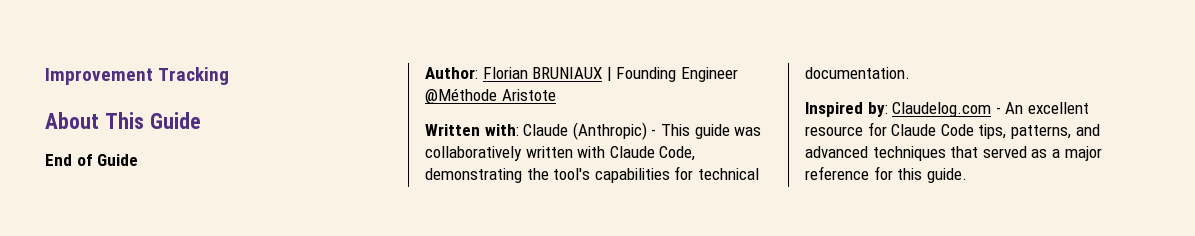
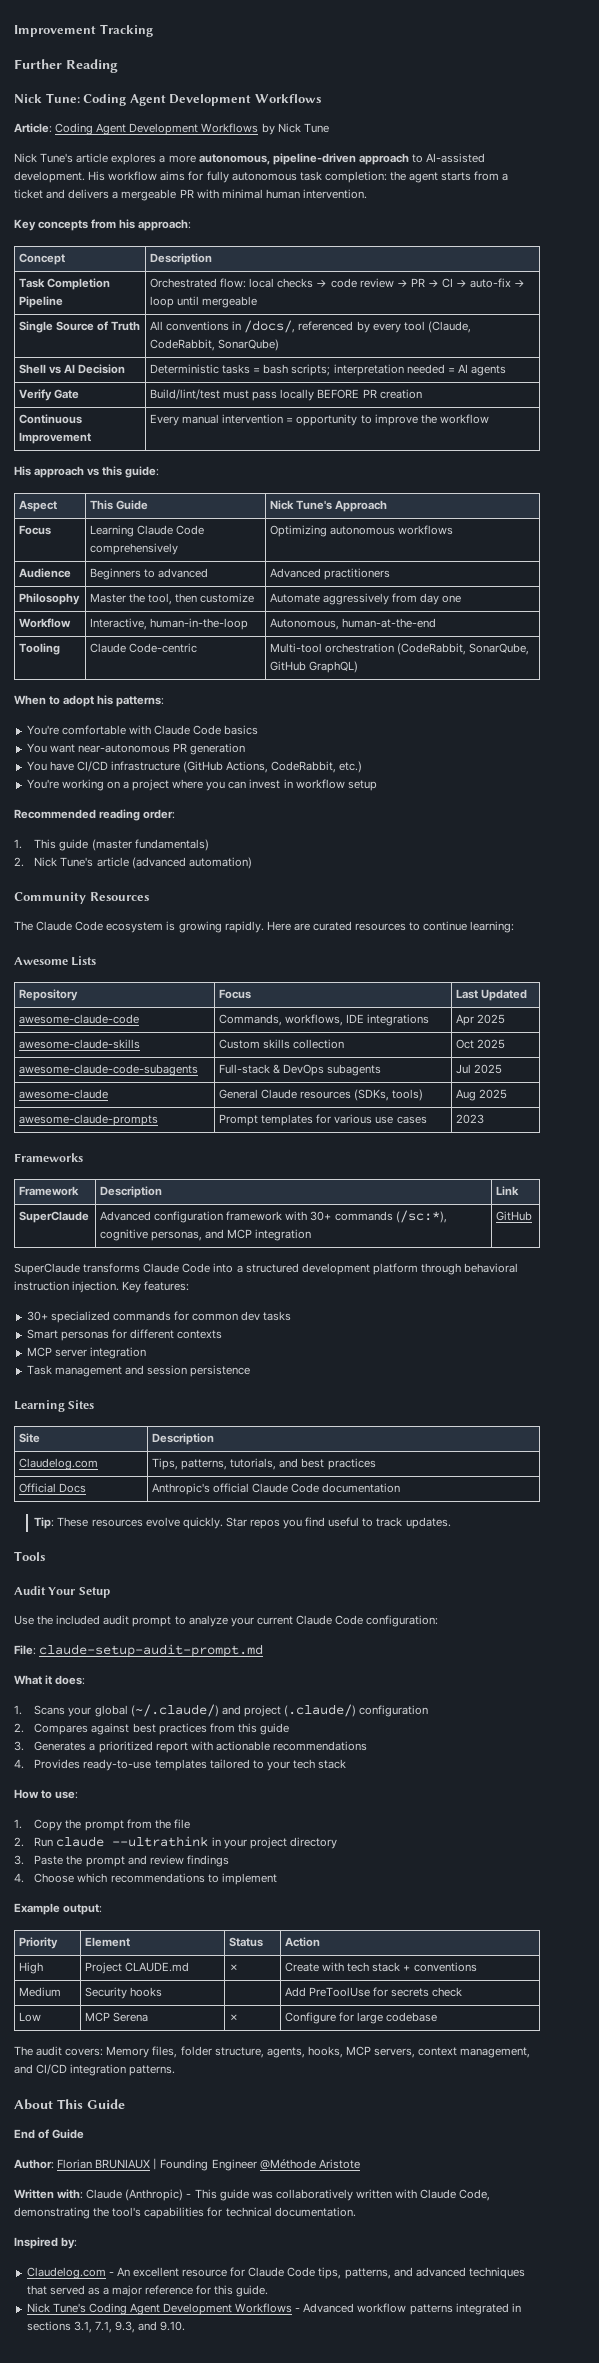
(230, 76) none -> [14,59,118,73] [14,93,321,106] [14,123,329,135] [14,153,486,165] [14,171,509,183] [14,189,367,201] [14,219,192,231] [19,253,66,265] [150,253,213,265] [19,278,111,290] [19,296,64,308] [150,278,526,288] [150,296,258,308] [19,321,141,333] [150,320,471,333] [150,339,280,351] [19,364,126,374] [150,364,507,376] [19,389,80,401] [150,389,422,401] [19,414,83,424] [19,432,92,444] [150,414,489,426] [14,466,160,478] [19,500,58,512] [90,500,149,510] [270,500,388,512] [19,525,52,535] [90,525,205,537] [90,543,179,555] [270,525,454,537] [19,568,72,578] [90,568,209,580] [270,568,391,580] [19,593,81,605] [90,593,255,605] [270,593,462,605] [19,618,72,628] [90,618,249,630] [270,618,437,630] [19,643,61,655] [90,643,198,653] [270,643,530,655] [270,661,359,673] [14,695,165,707] [26,725,259,735] [26,743,246,755] [26,761,363,773] [26,779,377,791] [14,809,176,821] [14,839,209,851] [14,857,252,869] [14,892,149,904] [14,921,515,933] [14,956,97,966] [19,989,79,1001] [219,989,252,999] [456,989,528,1001] [19,1014,140,1024] [219,1014,430,1026] [456,1014,506,1026] [19,1039,141,1049] [219,1039,345,1049] [456,1039,506,1049] [19,1064,199,1076] [219,1064,382,1076] [456,1064,503,1074] [19,1089,109,1099] [219,1089,424,1101] [456,1089,508,1101] [19,1114,159,1126] [219,1114,427,1126] [456,1114,485,1124] [14,1153,83,1162] [19,1186,80,1196] [100,1186,163,1198] [496,1186,520,1195] [19,1211,90,1223] [100,1210,447,1223] [100,1229,312,1241] [496,1211,533,1221] [14,1263,519,1275] [14,1281,190,1293] [26,1311,292,1323] [26,1329,223,1341] [26,1347,146,1359] [26,1365,251,1377] [14,1400,95,1412] [19,1433,41,1443] [152,1433,215,1445] [19,1458,99,1470] [152,1458,376,1470] [19,1483,87,1493] [152,1483,401,1495] [34,1517,451,1529] [14,1551,45,1561] [14,1586,110,1598] [14,1615,439,1627] [14,1644,264,1657] [14,1675,86,1685] [14,1704,429,1717] [14,1723,289,1735] [14,1741,367,1753] [14,1759,347,1771] [14,1789,79,1799] [14,1819,190,1831] [14,1836,337,1849] [14,1855,229,1867] [14,1873,277,1885] [14,1903,103,1915] [19,1937,59,1949] [85,1937,131,1947] [229,1937,264,1947] [285,1937,321,1947] [19,1962,44,1974] [85,1962,190,1974] [229,1964,240,1971] [285,1962,477,1972] [19,1987,62,1997] [85,1987,163,1999] [285,1987,463,1997] [19,2012,42,2022] [85,2012,149,2022] [229,2014,240,2021] [285,2012,438,2024] [14,2046,531,2058] [14,2064,176,2076] // Further Reading // Nick Tune: Coding Agent Development Workflows // Article: Coding Agent Development Workflows by Nick Tune // Nick Tune's article explores a more autonomous, pipeline-driven approach to AI-assisted development. His workflow aims for fully autonomous task completion: the agent starts from a ticket and delivers a mergeable PR with minimal human intervention. // Key concepts from his approach: // Concept | Description // Task Completion Pipeline | Orchestrated flow: local checks → code review → PR → CI → auto-fix → loop until mergeable // Single Source of Truth | All conventions in /docs/, referenced by every tool (Claude, CodeRabbit, SonarQube) // Shell vs AI Decision | Deterministic tasks = bash scripts; interpretation needed = AI agents // Verify Gate | Build/lint/test must pass locally BEFORE PR creation // Continuous Improvement | Every manual intervention = opportunity to improve the workflow // His approach vs this guide: // Aspect | This Guide | Nick Tune's Approach // Focus | Learning Claude Code comprehensively | Optimizing autonomous workflows // Audience | Beginners to advanced | Advanced practitioners // Philosophy | Master the tool, then customize | Automate aggressively from day one // Workflow | Interactive, human-in-the-loop | Autonomous, human-at-the-end // Tooling | Claude Code-centric | Multi-tool orchestration (CodeRabbit, SonarQube, GitHub GraphQL) // When to adopt his patterns: // You're comfortable with Claude Code basics // You want near-autonomous PR generation // You have CI/CD infrastructure (GitHub Actions, CodeRabbit, etc.) // You're working on a project where you can invest in workflow setup // Recommended reading order: // 1. This guide (master fundamentals) // 2. Nick Tune's article (advanced automation) // Community Resources // The Claude Code ecosystem is growing rapidly. Here are curated resources to continue learning: // Awesome Lists // Repository | Focus | Last Updated // awesome-claude-code | Commands, workflows, IDE integrations | Apr 2025 // awesome-claude-skills | Custom skills collection | Oct 2025 // awesome-claude-code-subagents | Full-stack & DevOps subagents | Jul 2025 // awesome-claude | General Claude resources (SDKs, tools) | Aug 2025 // awesome-claude-prompts | Prompt templates for various use cases | 2023 // Frameworks // Framework | Description | Link // SuperClaude | Advanced configuration framework with 30+ commands (/sc:*), cognitive personas, and MCP integration | GitHub // SuperClaude transforms Claude Code into a structured development platform through behavioral instruction injection. Key features: // 30+ specialized commands for common dev tasks // Smart personas for different contexts // MCP server integration // Task management and session persistence // Learning Sites // Site | Description // Claudelog.com | Tips, patterns, tutorials, and best practices // Official Docs | Anthropic's official Claude Code documentation // Tip: These resources evolve quickly. Star repos you find useful to track updates. // Tools // Audit Your Setup // Use the included audit prompt to analyze your current Claude Code configuration: // File: claude-setup-audit-prompt.md // What it does: // 1. Scans your global (~/.claude/) and project (.claude/) configuration // 2. Compares against best practices from this guide // 3. Generates a prioritized report with actionable recommendations // 4. Provides ready-to-use templates tailored to your tech stack // How to use: // 1. Copy the prompt from the file // 2. Run claude --ultrathink in your project directory // 3. Paste the prompt and review findings // 4. Choose which recommendations to implement // Example output: // Priority | Element | Status | Action // High | Project CLAUDE.md | ✗ | Create with tech stack + conventions // Medium | Security hooks | | Add PreToolUse for secrets check // Low | MCP Serena | ✗ | Configure for large codebase // The audit covers: Memory files, folder structure, agents, hooks, MCP servers, context management, and CI/CD integration patterns.
(888, 109) none -> (78, 2243) //
(967, 175) none -> [26,2303,521,2315] [26,2321,186,2333] // Nick Tune's Coding Agent Development Workflows - Advanced workflow patterns integrated in sections 3.1, 7.1, 9.3, and 9.10.

